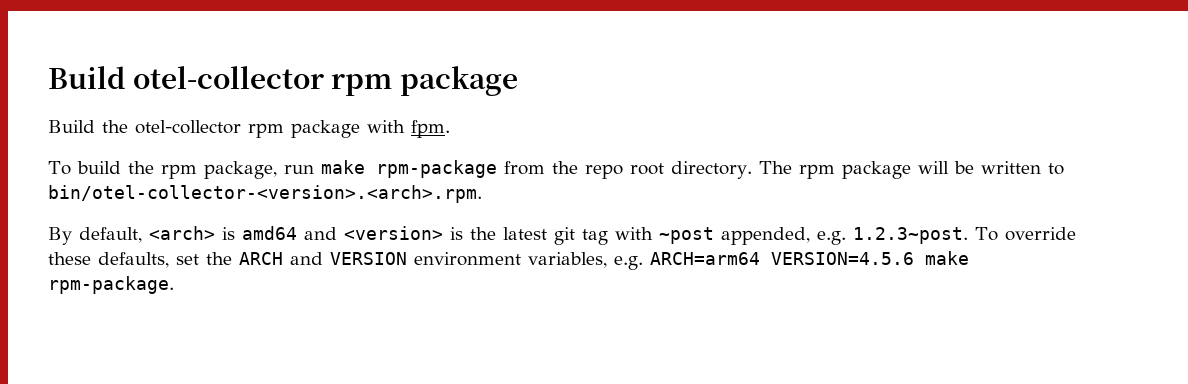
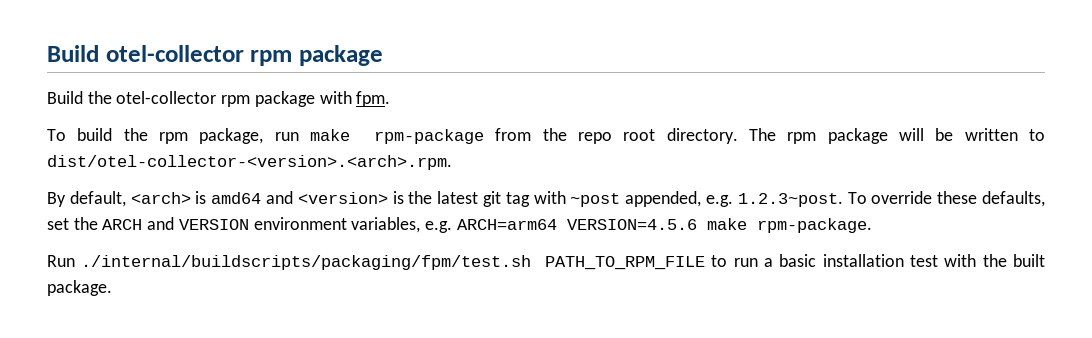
[48,185,482,203] bin/otel-collector-<version>.<arch>.rpm. -> [47,155,452,170] dist/otel-collector-<version>.<arch>.rpm.
(174, 285) none -> [47,254,1046,270] [47,280,112,296] // Run ./internal/buildscripts/packaging/fpm/test.sh PATH_TO_RPM_FILE to run a basic installation test with the built package.

